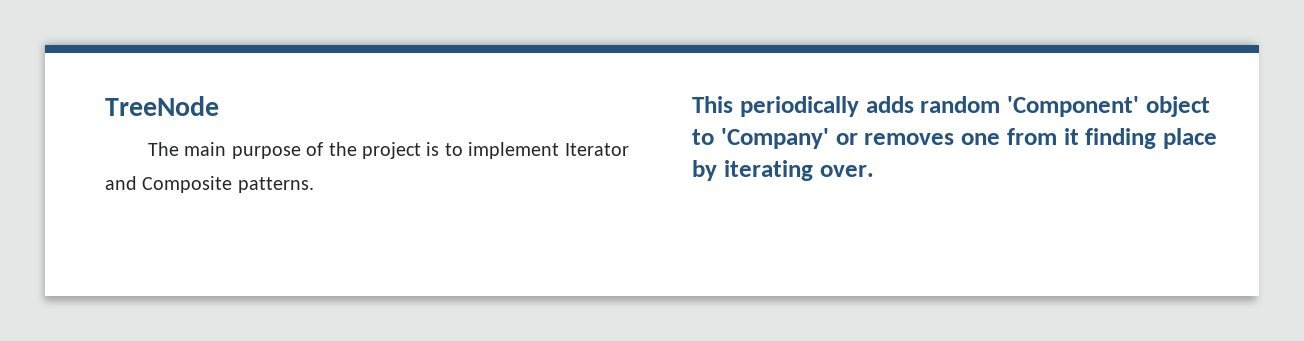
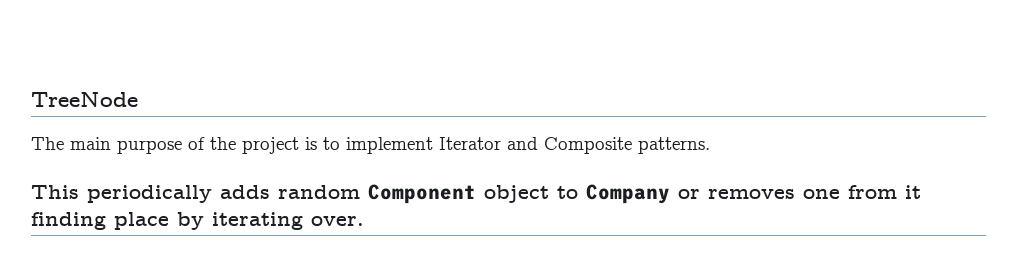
[1007,96,1139,117] 'Component' -> [368,184,476,204] Component
[720,128,829,149] 'Company' -> [586,184,670,204] Company

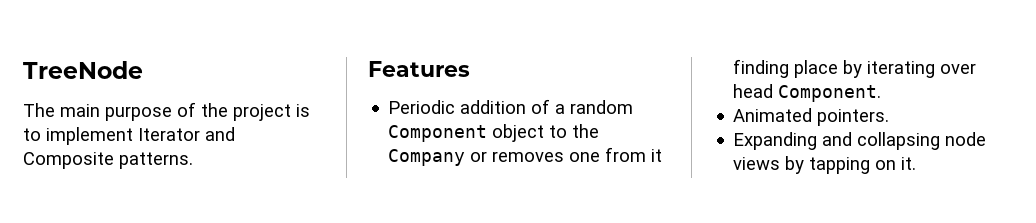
[31,185,270,203] This periodically adds -> [368,61,470,77] [388,99,566,114] Features // Periodic addition of a
(578, 192) none -> [572,124,600,138] the
[311,216,364,226] over. -> [940,63,977,74] [733,84,882,102] [733,108,890,126] [733,132,987,150] [733,156,917,174] over head Component. // Animated pointers. // Expanding and collapsing node views by tapping on it.

